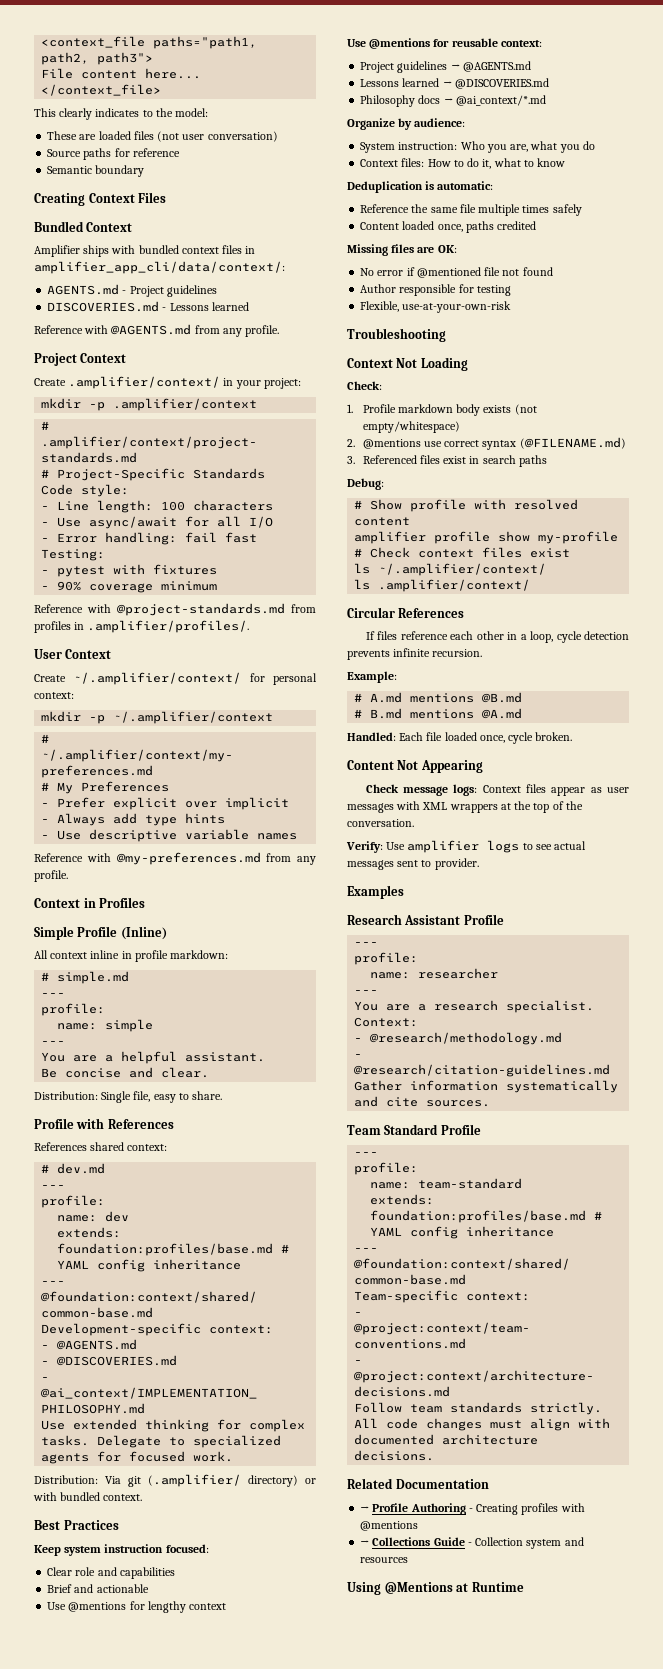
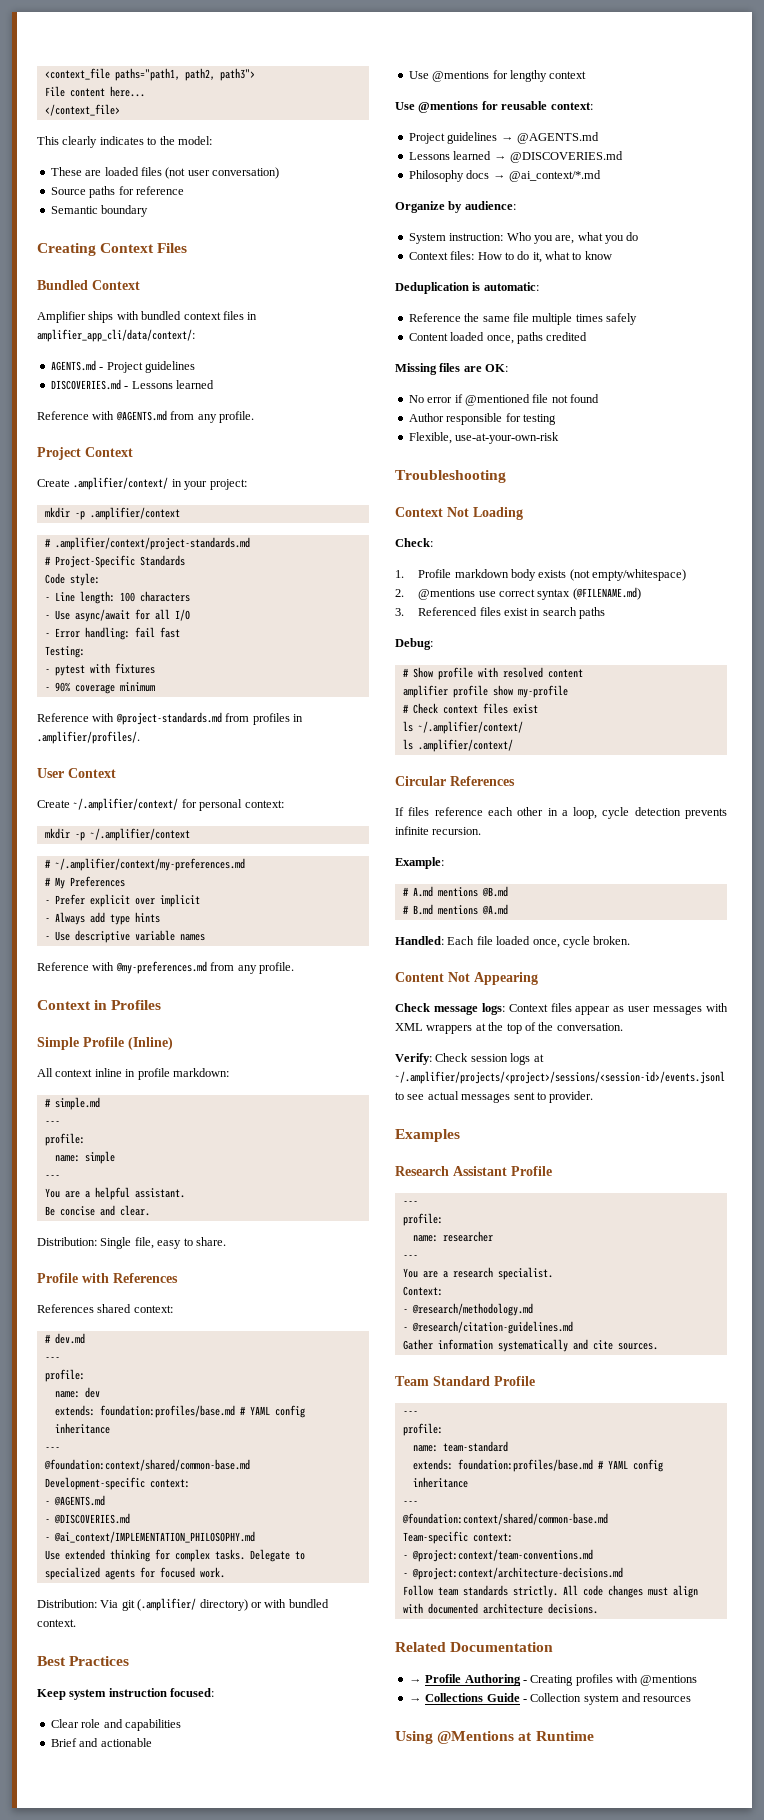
[386,840,520,853] Use amplifier logs -> [435,1053,544,1065] [395,1071,725,1084] Check session logs at ~/.amplifier/projects/<project>/sessions/<session-id>/events.jsonl

